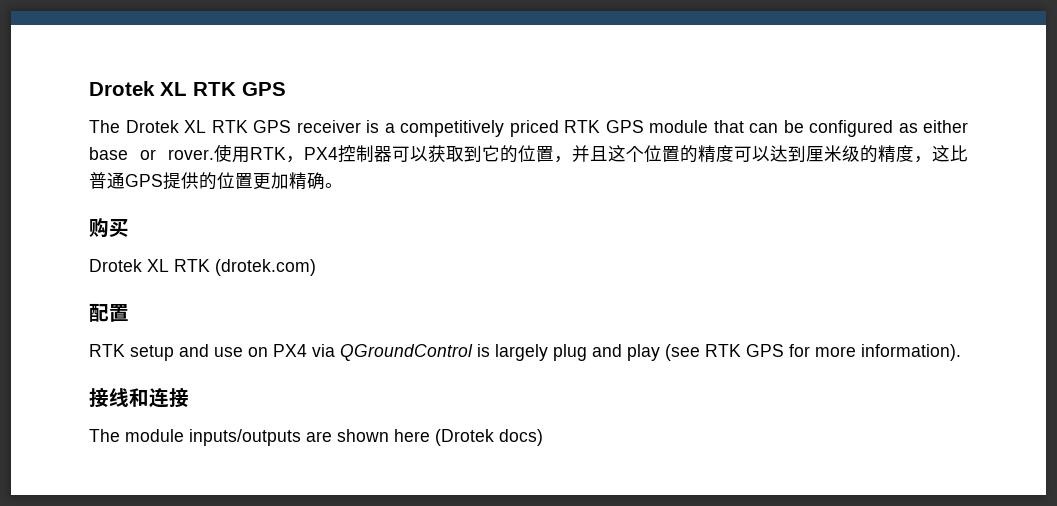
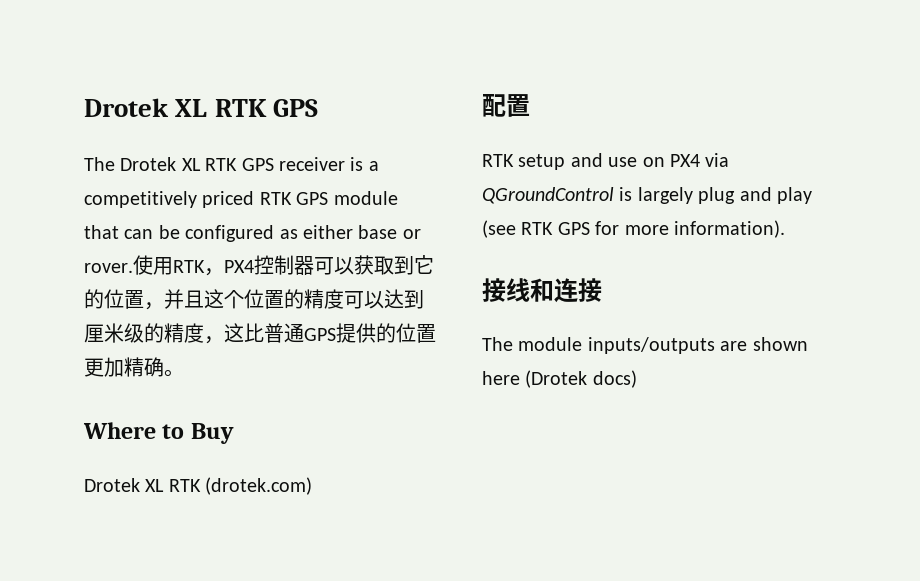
[89,218,129,238] 购买 -> [83,422,234,444] Where to Buy

